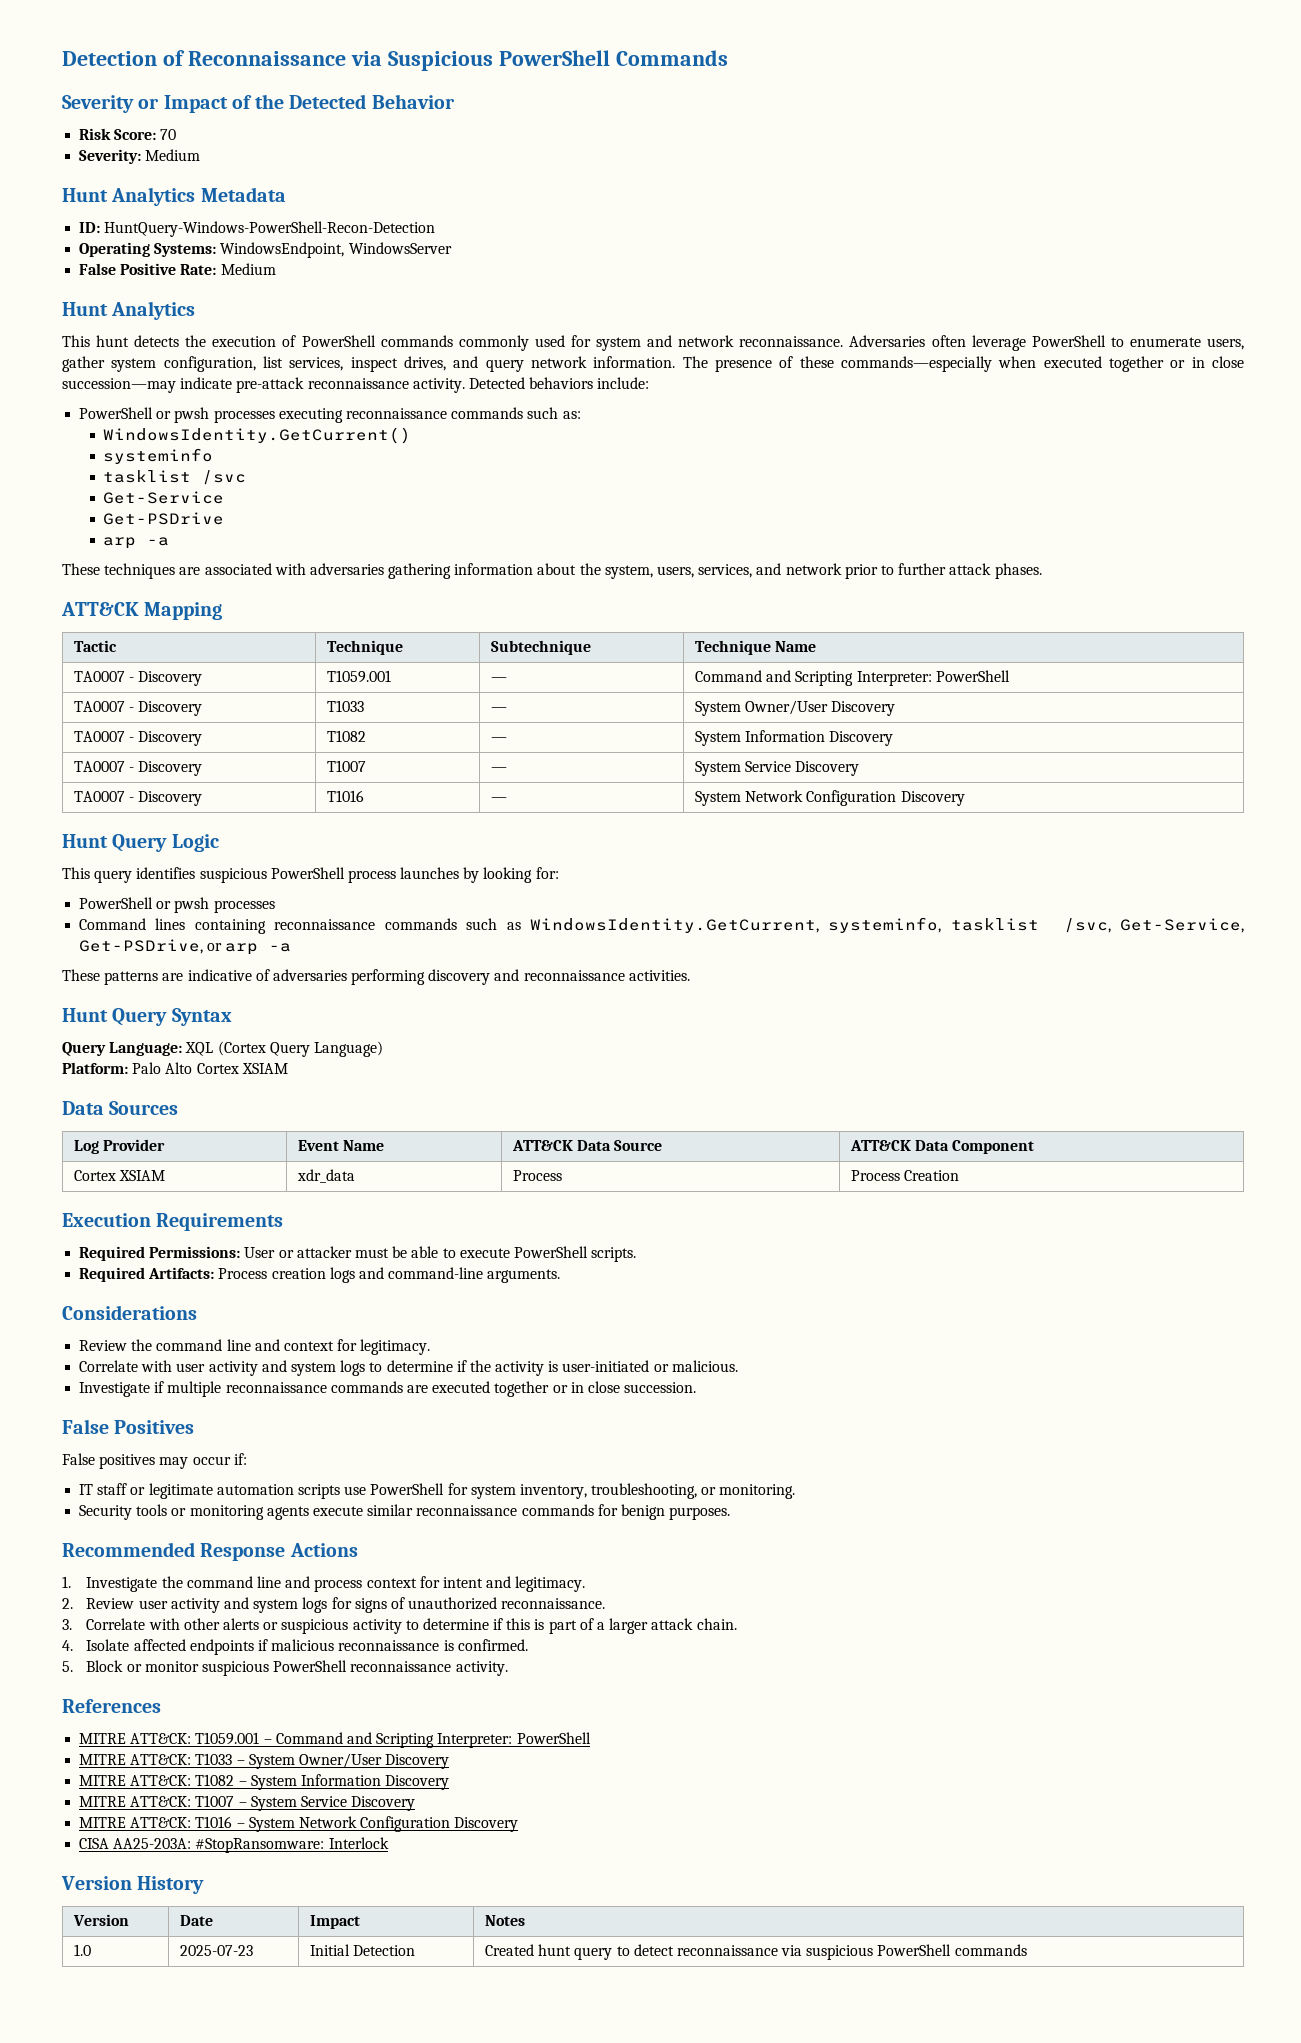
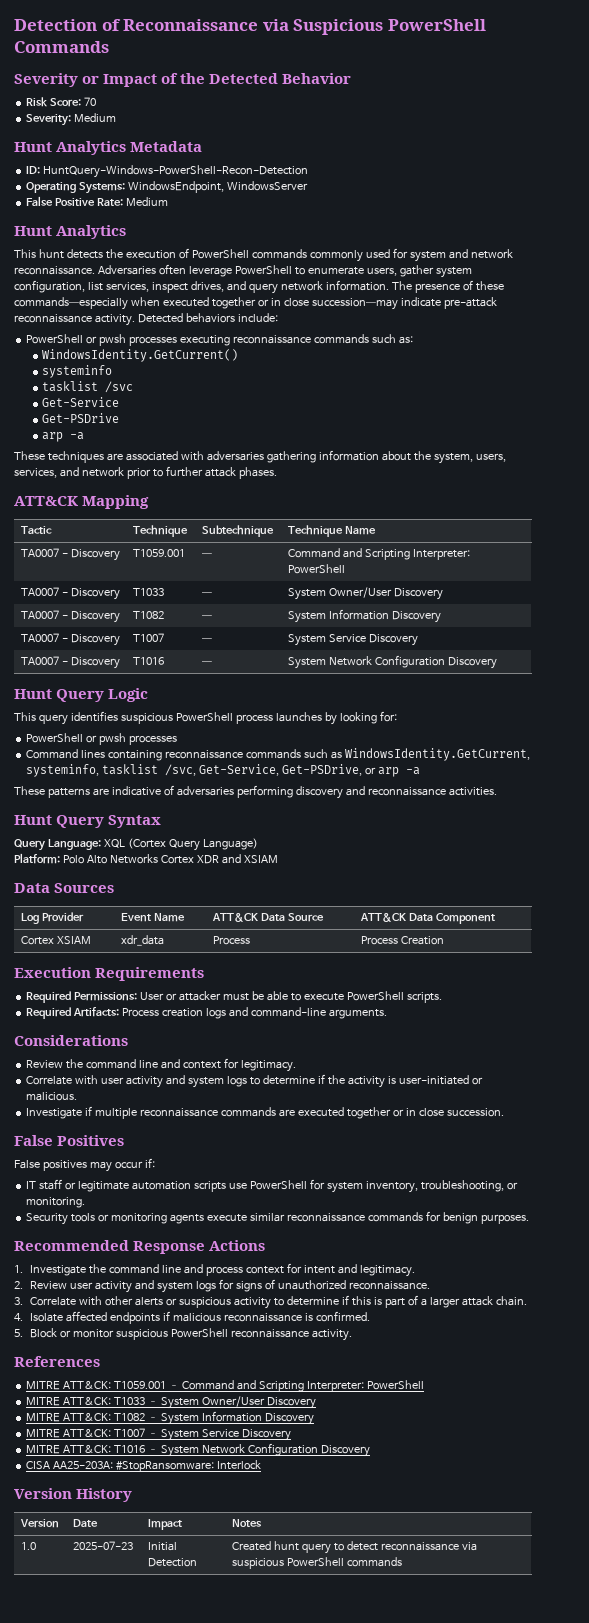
[132,1062,239,1074] Palo Alto Cortex -> [62,854,241,864] Polo Alto Networks Cortex XDR and

